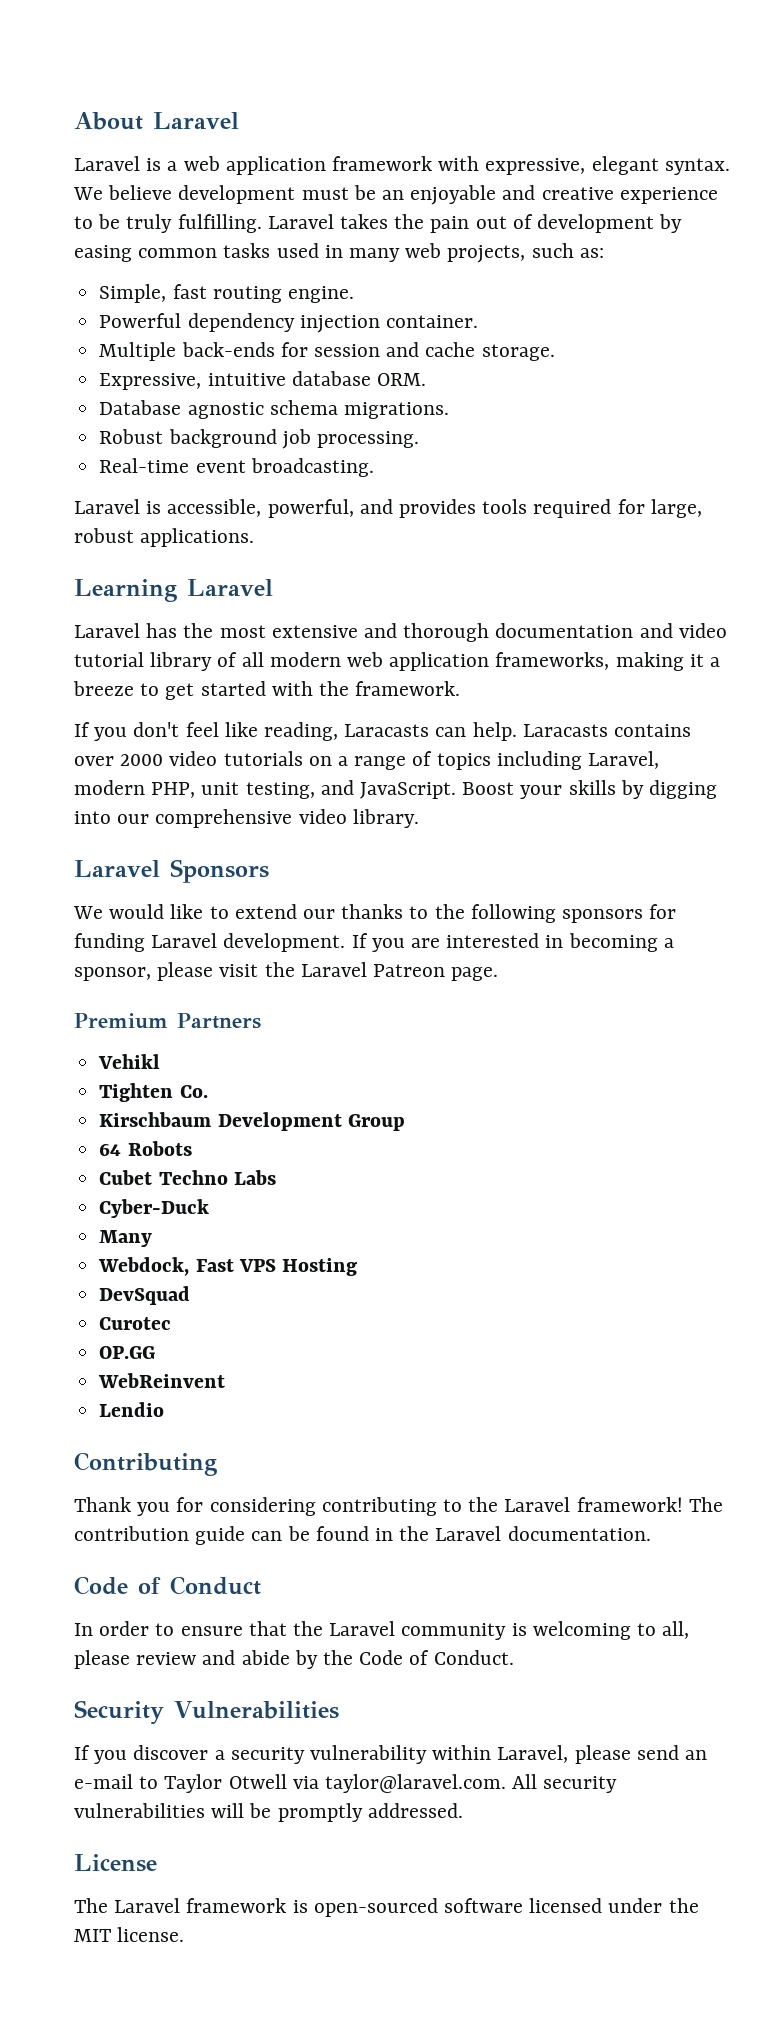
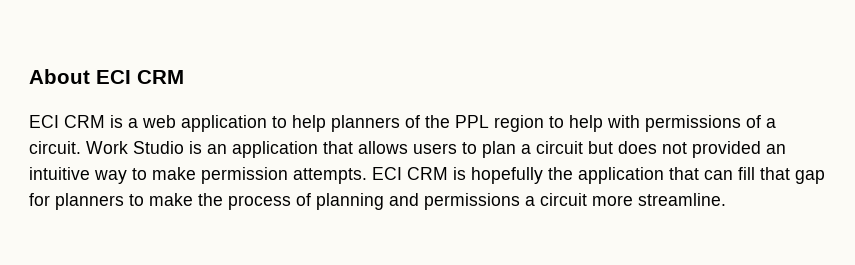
[153,112,239,129] [74,156,730,175] [73,185,718,205] [74,214,683,233] [74,243,604,263] [99,284,354,303] [99,313,478,333] [99,342,555,361] [99,371,426,390] [99,400,449,419] [99,429,419,449] [99,458,374,477] [74,499,702,518] [74,528,255,547] [74,579,273,602] [74,623,727,642] [74,652,721,671] [73,681,461,700] [74,722,692,741] [74,751,660,770] [74,780,718,799] [74,809,419,828] [74,859,269,883] [73,904,677,923] [74,933,674,952] [74,962,499,981] [74,1013,261,1029] [98,1054,161,1069] [99,1083,208,1102] [99,1112,405,1131] [99,1141,192,1156] [99,1170,276,1185] [99,1199,210,1218] [99,1230,153,1247] [98,1257,357,1276] [99,1286,191,1305] [99,1317,172,1330] [99,1346,156,1359] [98,1373,226,1388] [99,1402,165,1417] [74,1452,217,1476] [74,1497,723,1516] [74,1526,651,1545] [74,1576,261,1595] [74,1621,690,1640] [74,1650,514,1669] [74,1700,339,1725] [74,1745,708,1764] [74,1774,618,1793] [74,1803,463,1822] [74,1854,157,1872] [74,1898,699,1917] [74,1927,185,1942] Laravel // Laravel is a web application framework with expressive, elegant syntax. We believe development must be an enjoyable and creative experience to be truly fulfilling. Laravel takes the pain out of development by easing common tasks used in many web projects, such as: // Simple, fast routing engine. // Powerful dependency injection container. // Multiple back-ends for session and cache storage. // Expressive, intuitive database ORM. // Database agnostic schema migrations. // Robust background job processing. // Real-time event broadcasting. // Laravel is accessible, powerful, and provides tools required for large, robust applications. // Learning Laravel // Laravel has the most extensive and thorough documentation and video tutorial library of all modern web application frameworks, making it a breeze to get started with the framework. // If you don't feel like reading, Laracasts can help. Laracasts contains over 2000 video tutorials on a range of topics including Laravel, modern PHP, unit testing, and JavaScript. Boost your skills by digging into our comprehensive video library. // Laravel Sponsors // We would like to extend our thanks to the following sponsors for funding Laravel development. If you are interested in becoming a sponsor, please visit the Laravel Patreon page. // Premium Partners // Vehikl // Tighten Co. // Kirschbaum Development Group // 64 Robots // Cubet Techno Labs // Cyber-Duck // Many // Webdock, Fast VPS Hosting // DevSquad // Curotec // OP.GG // WebReinvent // Lendio // Contributing // Thank you for considering contributing to the Laravel framework! The contribution guide can be found in the Laravel documentation. // Code of Conduct // In order to ensure that the Laravel community is welcoming to all, please review and abide by the Code of Conduct. // Security Vulnerabilities // If you discover a security vulnerability within Laravel, please send an e-mail to Taylor Otwell via taylor@laravel.com. All security vulnerabilities will be promptly addressed. // License // The Laravel framework is open-sourced software licensed under the MIT license. -> [96,70,184,84] [29,115,776,132] [29,141,786,158] [29,167,825,184] [29,193,726,210] ECI CRM // ECI CRM is a web application to help planners of the PPL region to help with permissions of a circuit. Work Studio is an application that allows users to plan a circuit but does not provided an intuitive way to make permission attempts. ECI CRM is hopefully the application that can fill that gap for planners to make the process of planning and permissions a circuit more streamline.

